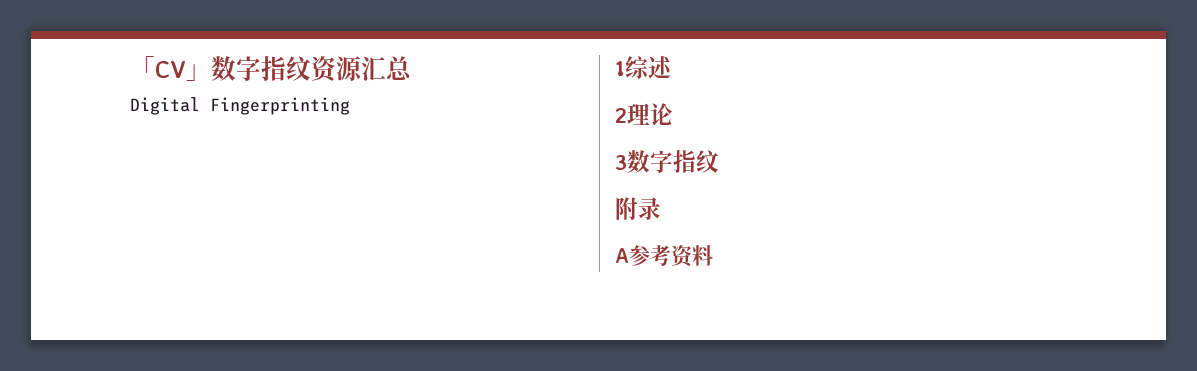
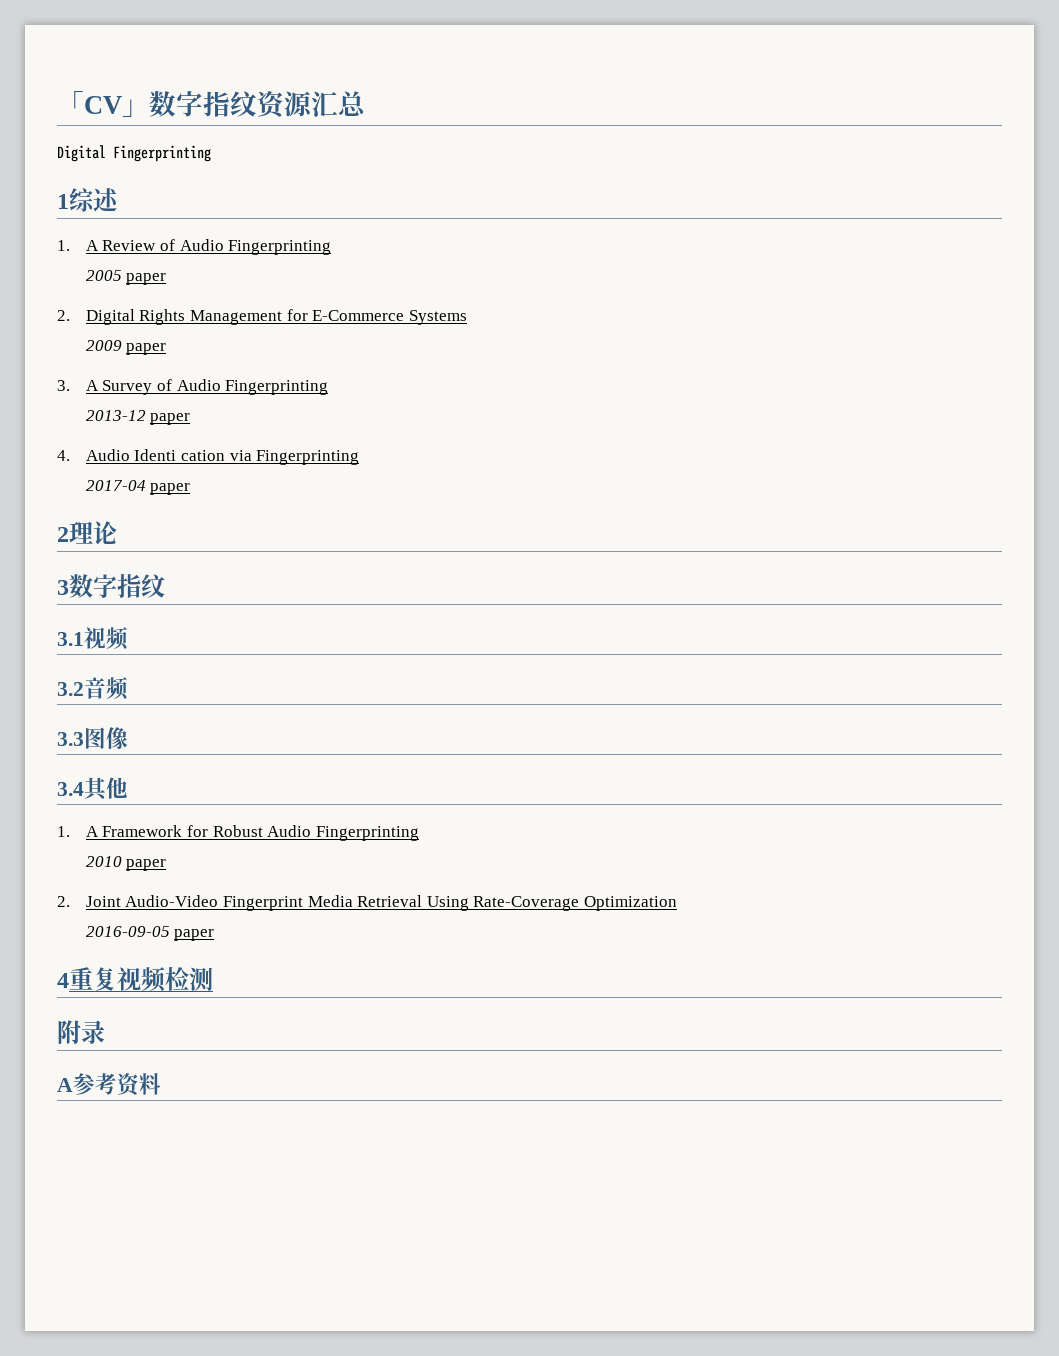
(672, 67) none -> [57,239,332,255] [85,270,167,285] [57,309,467,325] [85,340,167,355] [57,379,329,395] [85,410,191,425] [57,449,360,465] [85,480,191,495] // 1. A Review of Audio Fingerprinting // 2005 paper // 2. Digital Rights Management for E-Commerce Systems // 2009 paper // 3. A Survey of Audio Fingerprinting // 2013-12 paper // 4. Audio Identi cation via Fingerprinting // 2017-04 paper
(719, 161) none -> [57,627,129,650] [57,677,129,700] [57,727,128,750] [57,777,128,801] [57,825,419,841] [85,856,167,871] [57,895,677,911] [85,926,215,941] [57,967,213,992] // 3.1视频 // 3.2音频 // 3.3图像 // 3.4其他 // 1. A Framework for Robust Audio Fingerprinting // 2010 paper // 2. Joint Audio-Video Fingerprint Media Retrieval Using Rate-Coverage Optimization // 2016-09-05 paper // 4重复视频检测

